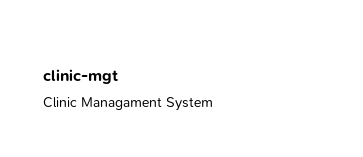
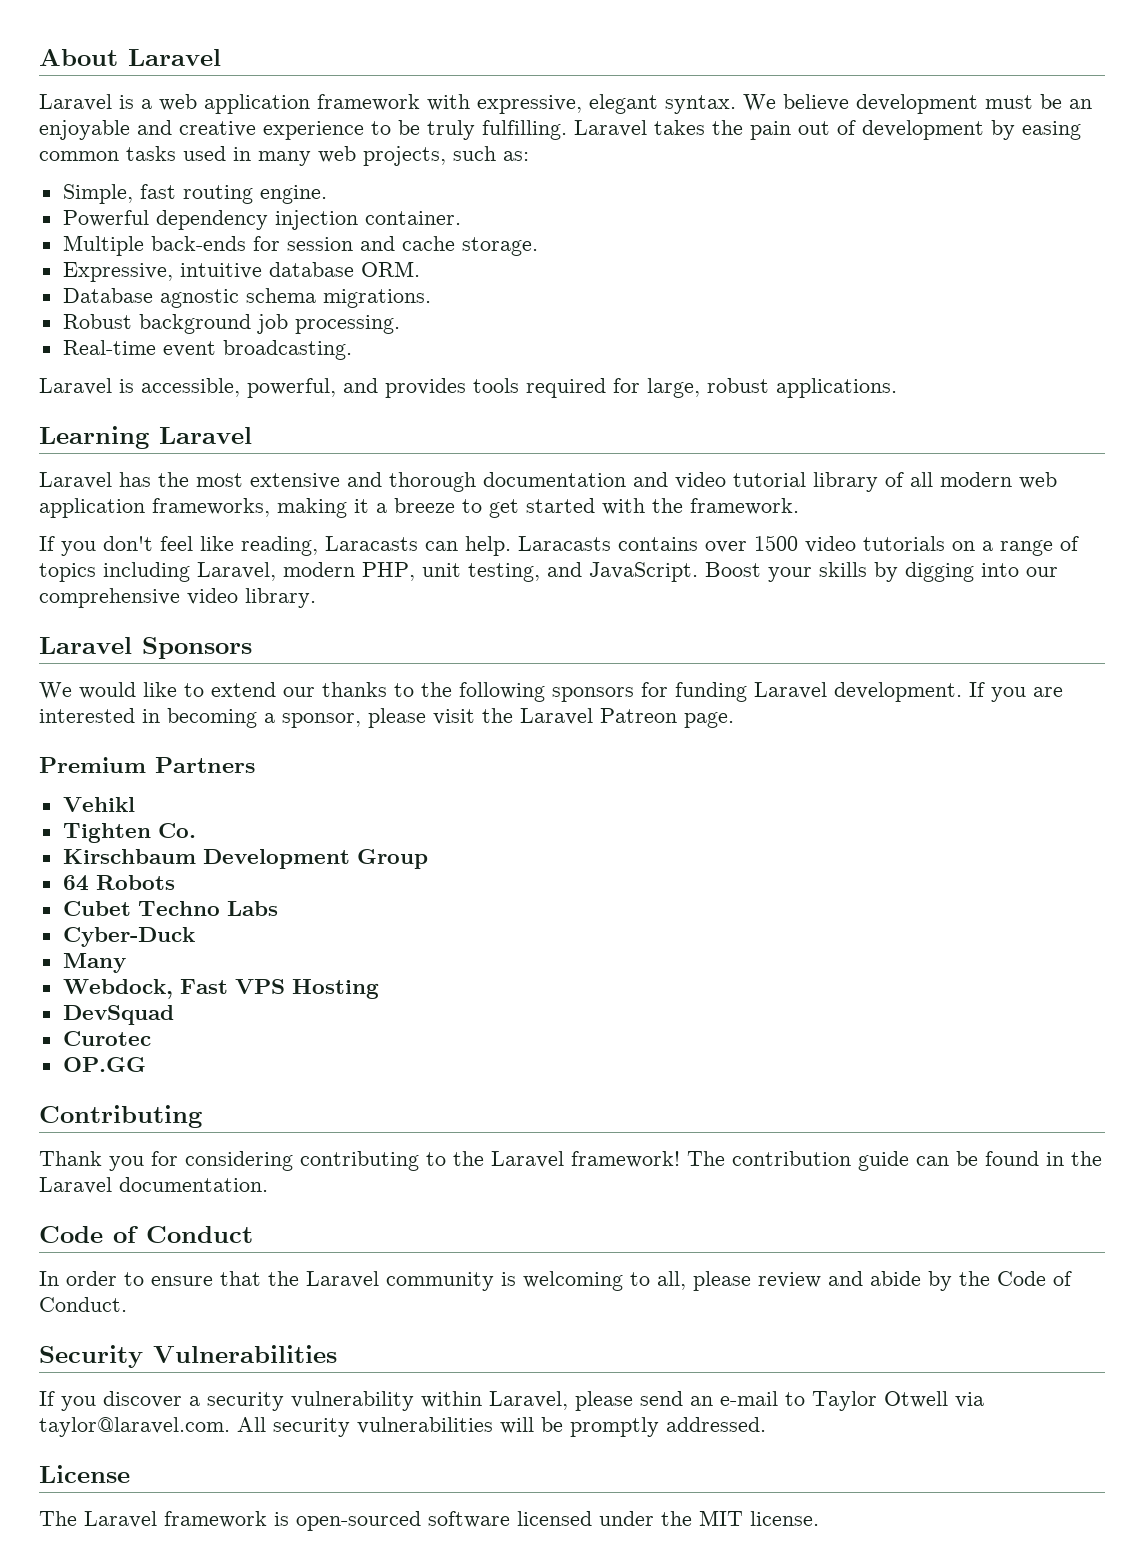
[43,69,118,84] [43,97,213,111] clinic-mgt // Clinic Managament System -> [39,49,221,66] [39,94,1092,114] [39,120,1081,140] [39,146,529,166] [62,184,327,204] [62,210,461,230] [62,235,538,256] [62,261,420,282] [62,288,431,308] [62,314,400,334] [62,340,352,360] [39,378,897,398] [39,426,252,449] [39,472,1057,492] [39,498,799,518] [39,535,1079,556] [39,562,1058,582] [39,588,316,608] [39,637,252,659] [39,682,1063,702] [39,708,734,728] [39,757,255,773] [62,797,135,812] [62,823,196,843] [62,849,428,869] [62,875,175,891] [62,901,278,916] [62,927,195,947] [62,953,126,973] [62,979,379,999] [62,1005,174,1025] [62,1031,151,1046] [62,1057,146,1072] [39,1105,202,1128] [39,1151,1102,1171] [39,1177,268,1194] [39,1226,253,1243] [39,1271,1072,1291] [39,1297,127,1312] [39,1345,337,1368] [39,1391,984,1411] [39,1417,766,1437] [39,1465,130,1483] [39,1510,819,1531] About Laravel // Laravel is a web application framework with expressive, elegant syntax. We believe development must be an enjoyable and creative experience to be truly fulfilling. Laravel takes the pain out of development by easing common tasks used in many web projects, such as: // Simple, fast routing engine. // Powerful dependency injection container. // Multiple back-ends for session and cache storage. // Expressive, intuitive database ORM. // Database agnostic schema migrations. // Robust background job processing. // Real-time event broadcasting. // Laravel is accessible, powerful, and provides tools required for large, robust applications. // Learning Laravel // Laravel has the most extensive and thorough documentation and video tutorial library of all modern web application frameworks, making it a breeze to get started with the framework. // If you don't feel like reading, Laracasts can help. Laracasts contains over 1500 video tutorials on a range of topics including Laravel, modern PHP, unit testing, and JavaScript. Boost your skills by digging into our comprehensive video library. // Laravel Sponsors // We would like to extend our thanks to the following sponsors for funding Laravel development. If you are interested in becoming a sponsor, please visit the Laravel Patreon page. // Premium Partners // Vehikl // Tighten Co. // Kirschbaum Development Group // 64 Robots // Cubet Techno Labs // Cyber-Duck // Many // Webdock, Fast VPS Hosting // DevSquad // Curotec // OP.GG // Contributing // Thank you for considering contributing to the Laravel framework! The contribution guide can be found in the Laravel documentation. // Code of Conduct // In order to ensure that the Laravel community is welcoming to all, please review and abide by the Code of Conduct. // Security Vulnerabilities // If you discover a security vulnerability within Laravel, please send an e-mail to Taylor Otwell via taylor@laravel.com. All security vulnerabilities will be promptly addressed. // License // The Laravel framework is open-sourced software licensed under the MIT license.

